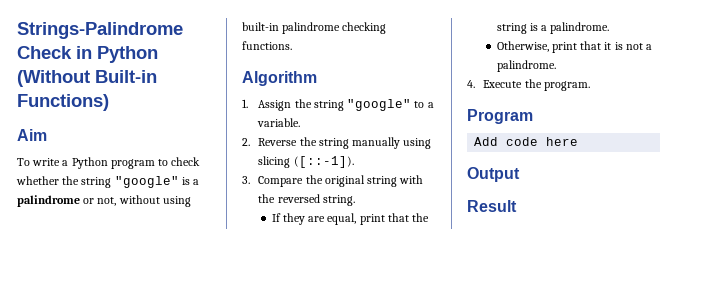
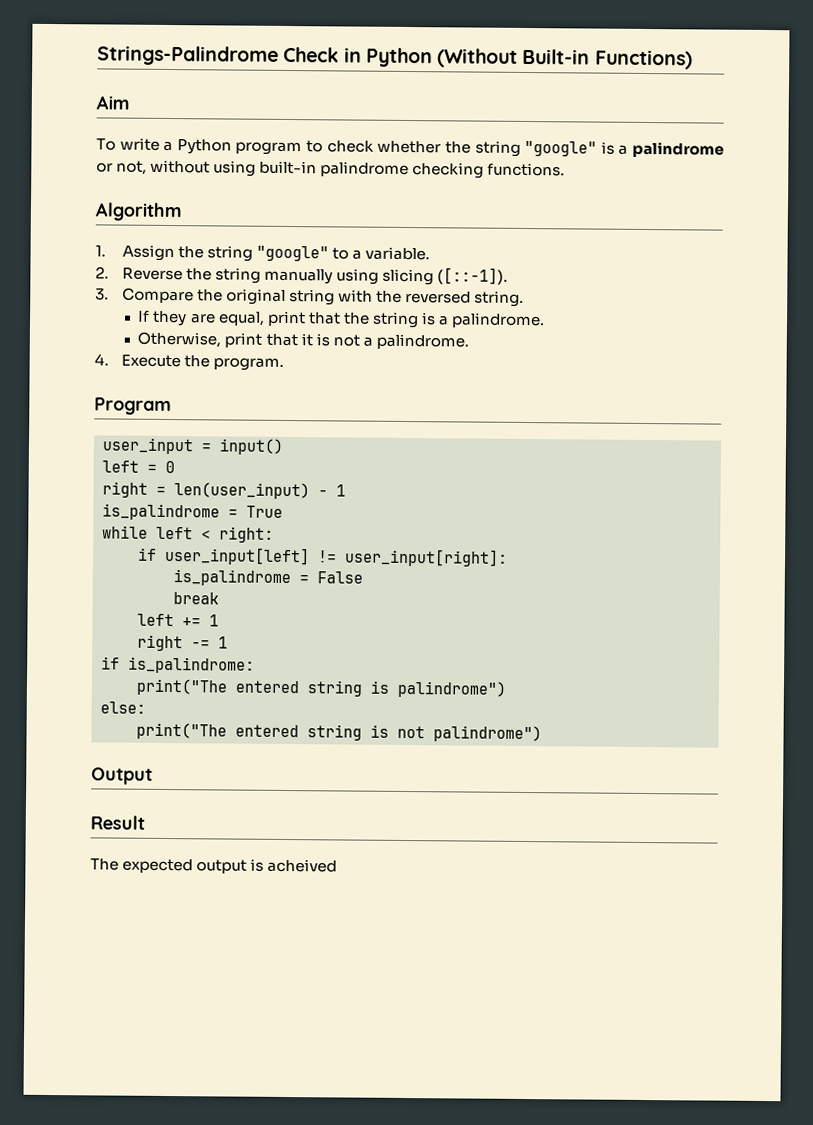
[474,137,579,146] [467,167,520,182] [467,200,517,212] Add code here // Output // Result -> [102,437,284,455] [102,460,175,474] [102,481,346,500] [102,503,283,521] [102,525,274,543] [138,546,508,567] [173,569,363,587] [173,592,219,605] [137,613,219,627] [137,634,228,652] [101,656,255,674] [136,678,507,698] [100,701,146,714] [136,722,542,743] [91,767,153,785] [90,815,145,830] [90,858,338,874] user_input = input() // left = 0 // right = len(user_input) - 1 // is_palindrome = True // while left < right: // if user_input[left] != user_input[right]: // is_palindrome = False // break // left += 1 // right -= 1 // if is_palindrome: // print("The entered string is palindrome") // else: // print("The entered string is not palindrome") // Output // Result // The expected output is acheived

